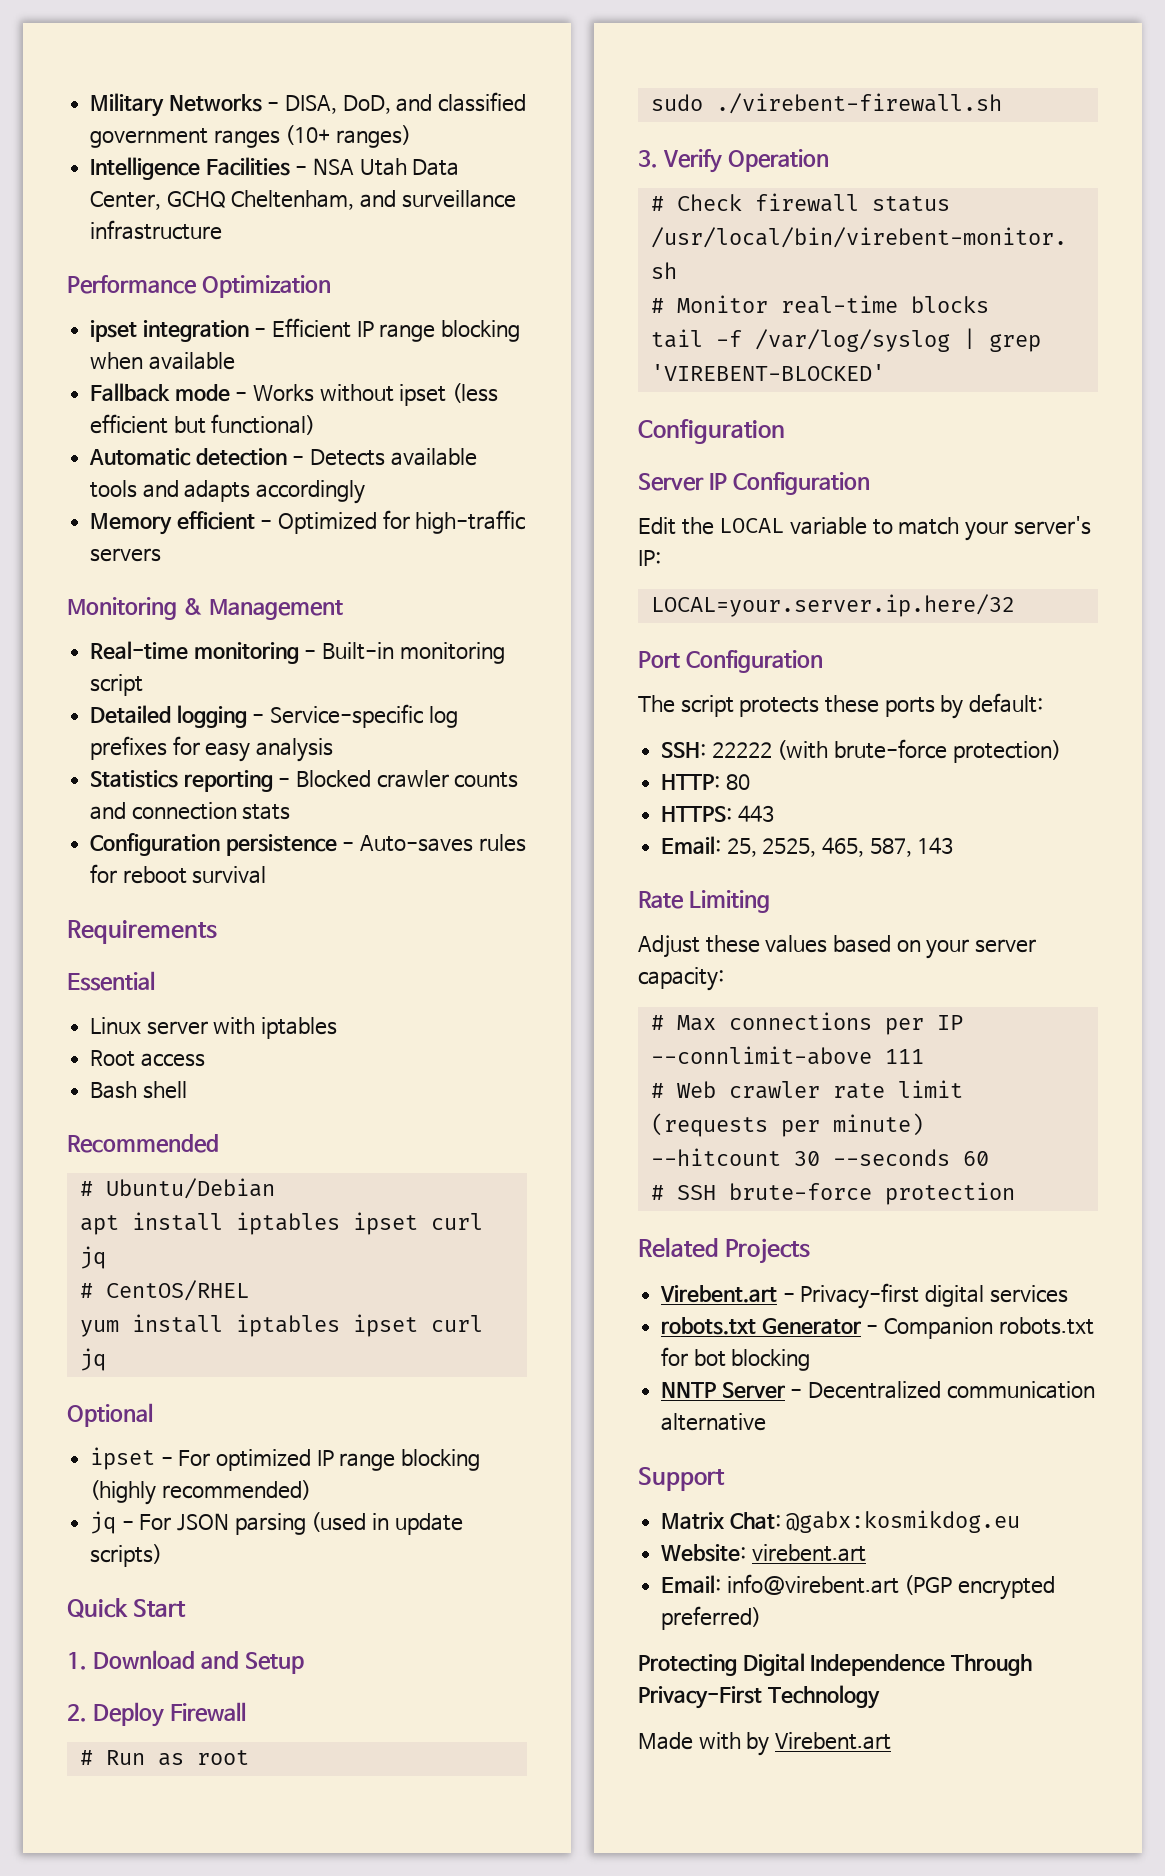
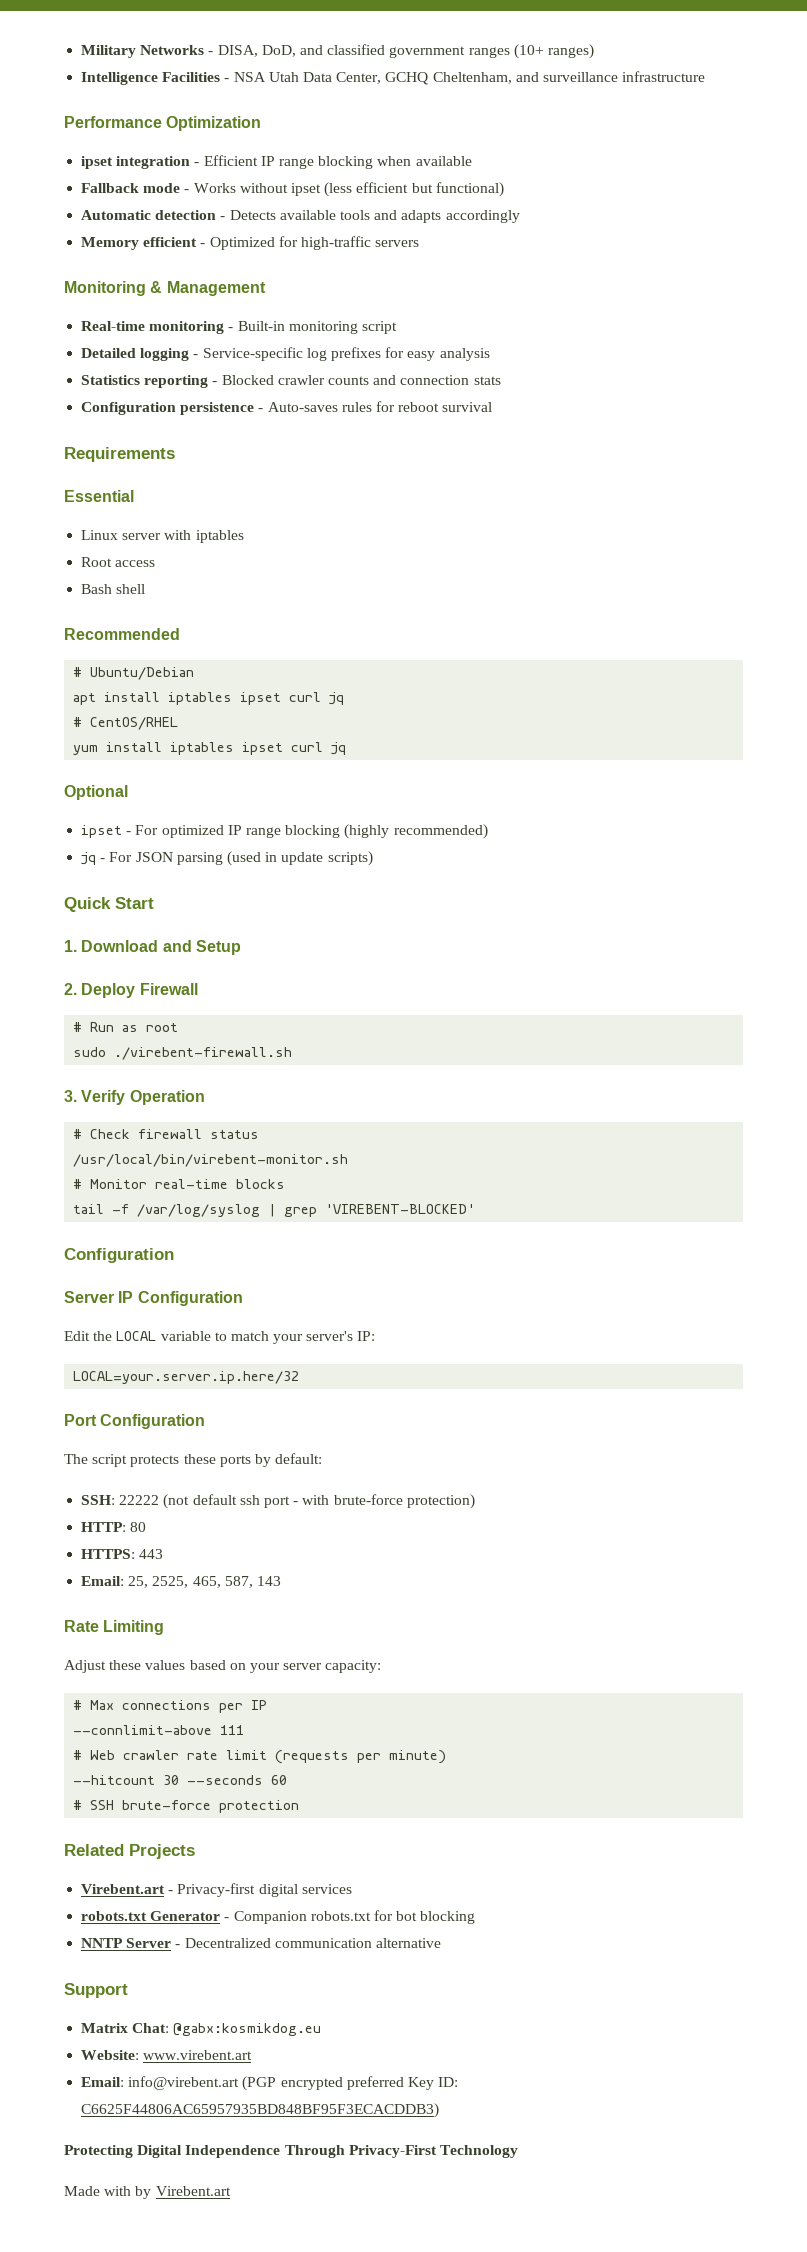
[777,740,829,760] (with -> [163,1494,330,1509] (not default ssh port - with
[751,1544,866,1562] virebent.art -> [143,2050,253,2060] www.virebent.art
[661,1606,762,1630] preferred) -> [346,2076,459,2090] [81,2103,440,2118] preferred Key ID: C6625F44806AC65957935BD848BF95F3ECACDDB3)

